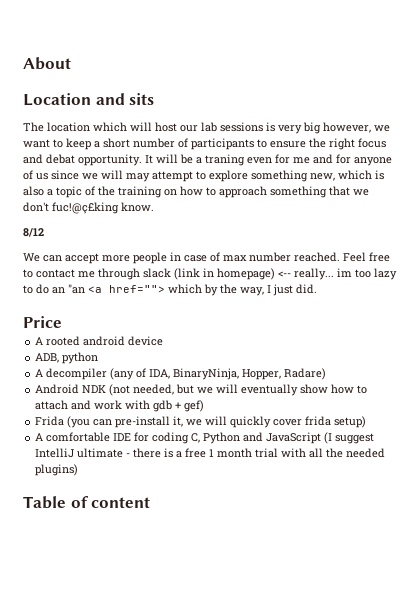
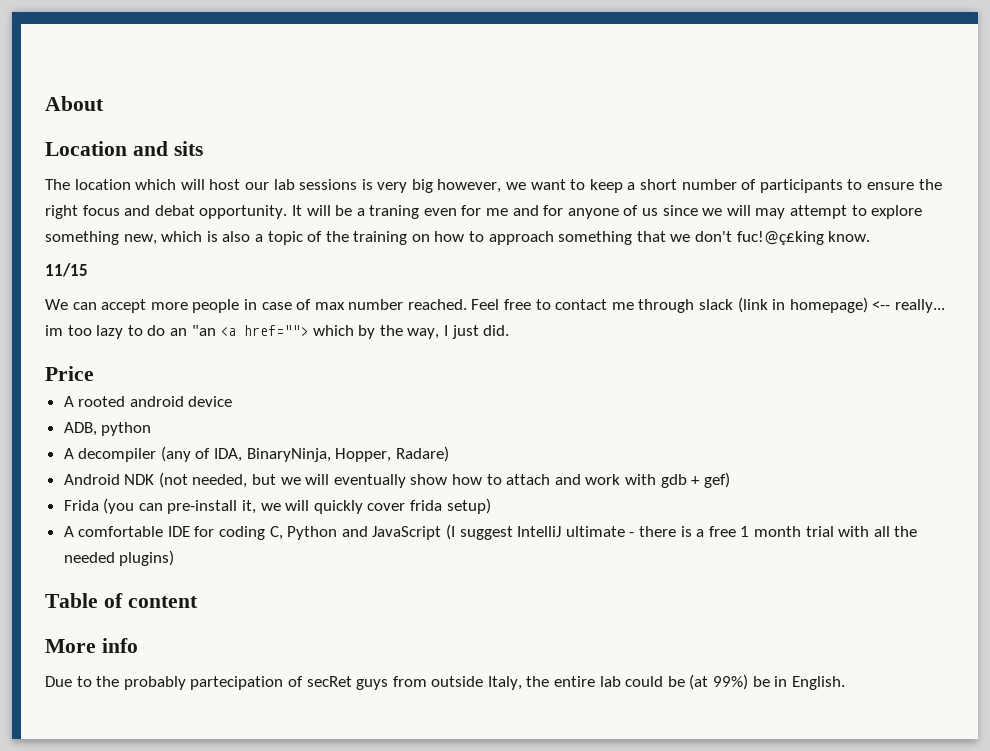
[23,228,44,237] 8/12 -> [45,263,88,277] 11/15
(151, 502) none -> [45,638,138,653] [45,674,845,690] // More info // Due to the probably partecipation of secRet guys from outside Italy, the entire lab could be (at 99%) be in English.

